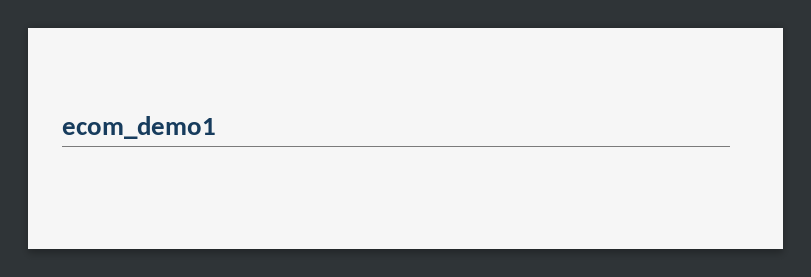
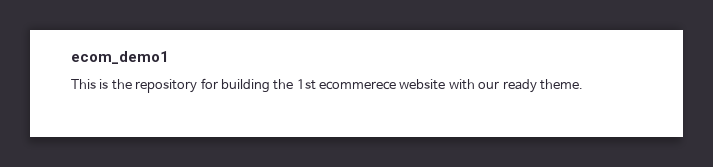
(216, 127) none -> [71,78,583,93] // This is the repository for building the 1st ecommerece website with our ready theme.

